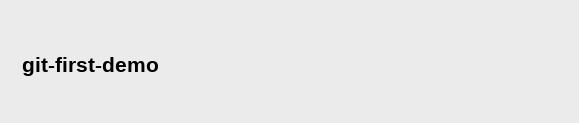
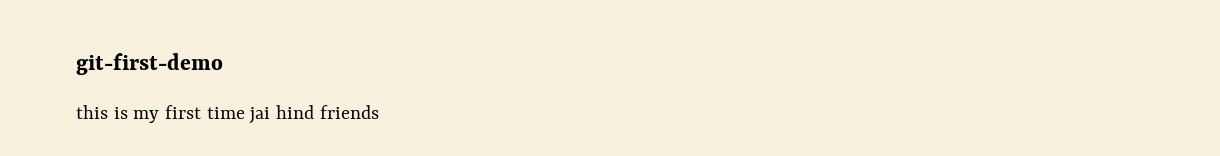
(159, 66) none -> [76,105,379,124] // this is my first time jai hind friends

